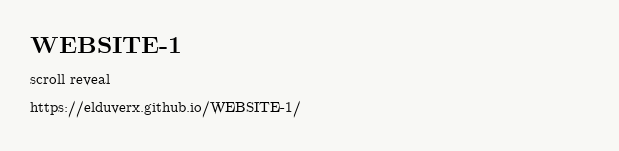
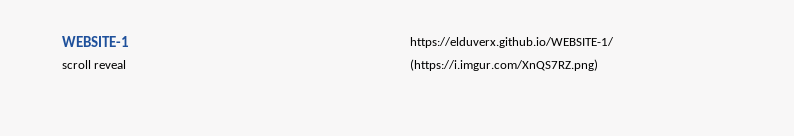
(301, 109) none -> [410,59,598,71] // (https://i.imgur.com/XnQS7RZ.png)

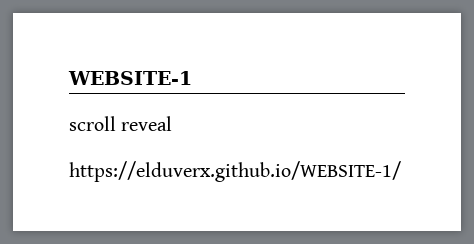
[410,59,598,71] // (https://i.imgur.com/XnQS7RZ.png) -> (401, 171) none

